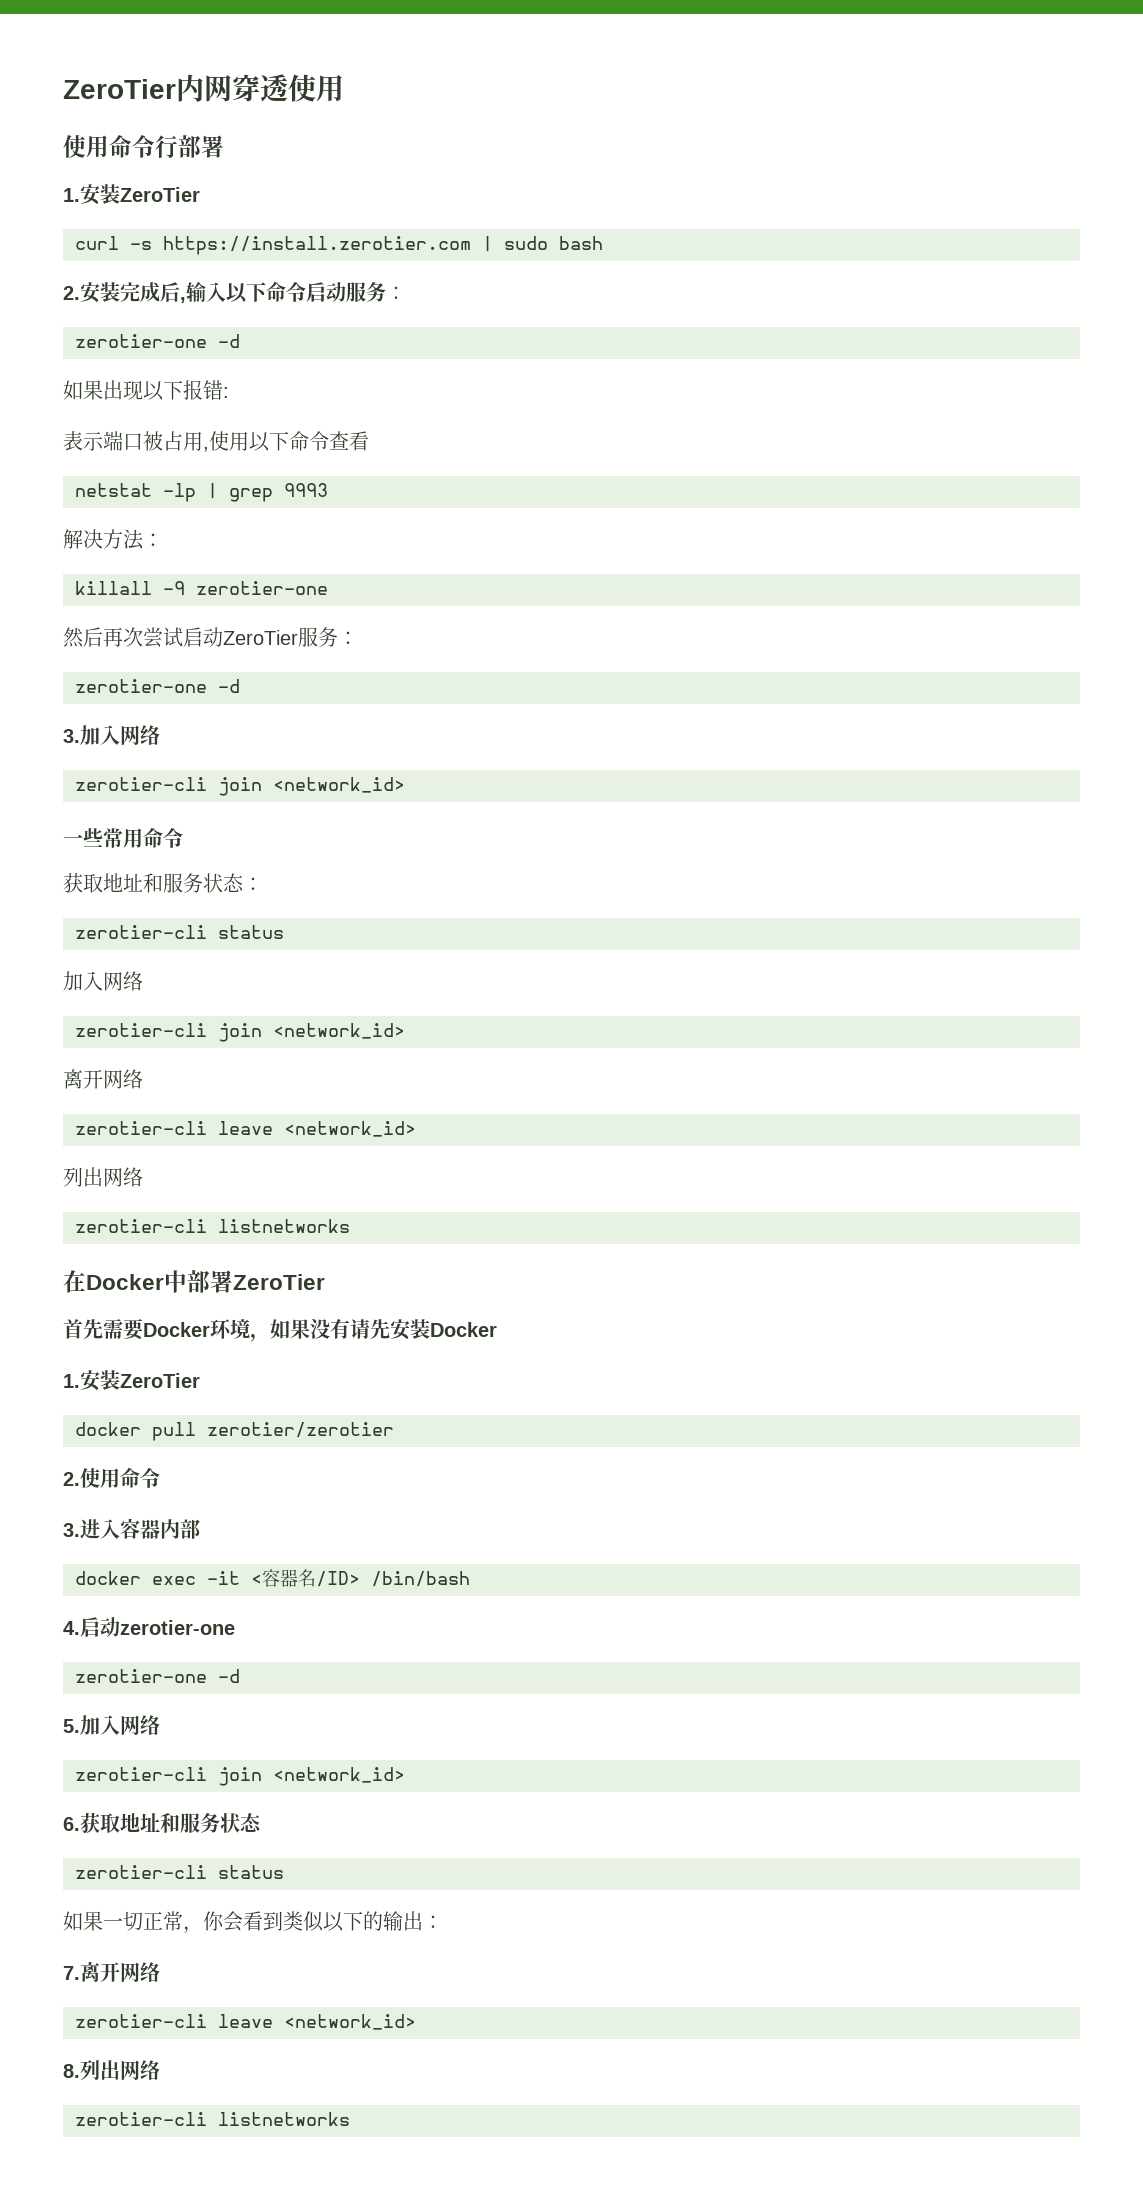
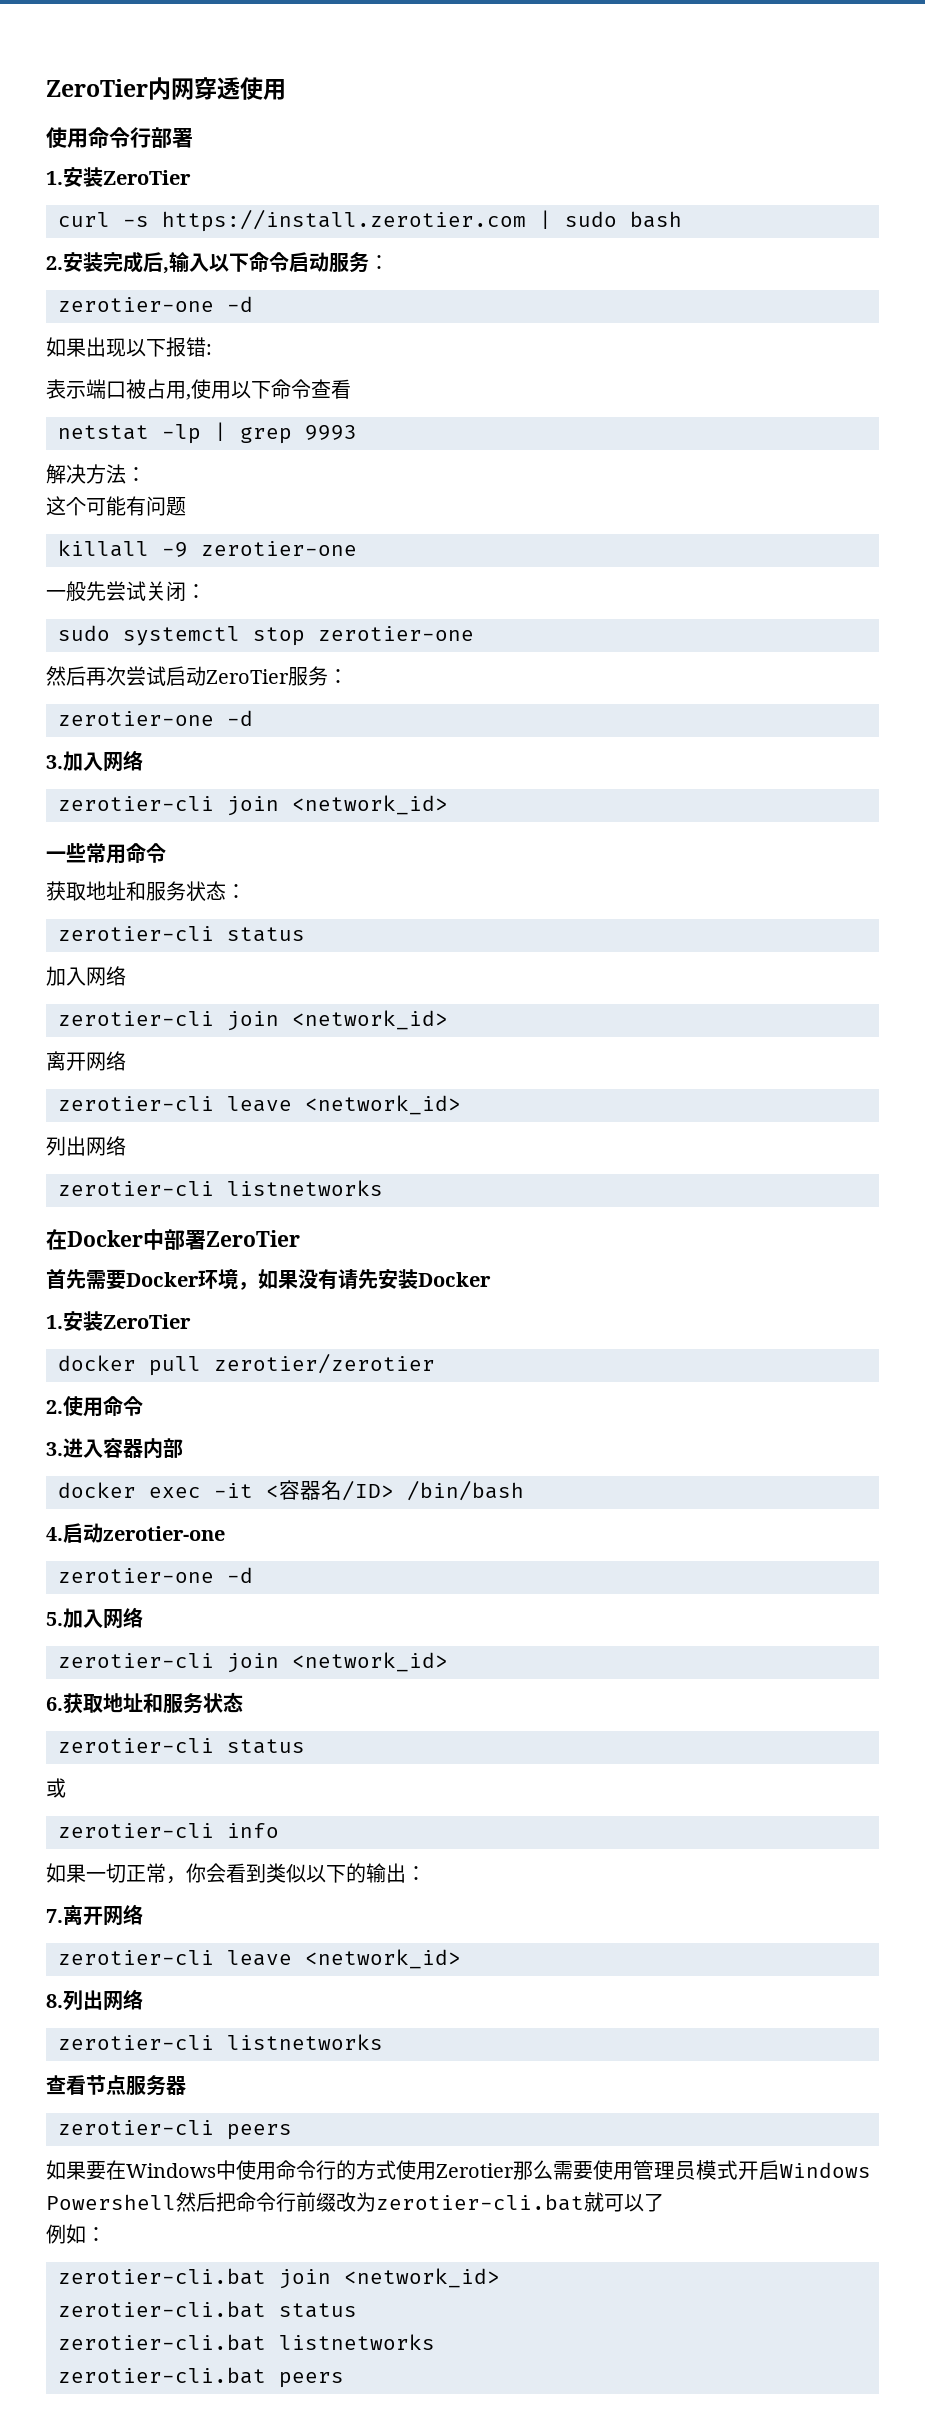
(163, 540) none -> [46,496,186,516] // 这个可能有问题
(328, 588) none -> [46,581,206,602] [58,625,474,646] // 一般先尝试关闭： // sudo systemctl stop zerotier-one
(284, 1872) none -> [46,1778,66,1798] [58,1823,279,1838] // 或 // zerotier-cli info
(350, 2119) none -> [46,2075,186,2096] [58,2120,292,2140] [46,2160,871,2180] [46,2192,664,2212] [46,2224,106,2244] [58,2268,500,2289] [58,2301,357,2318] [58,2334,435,2351] [58,2367,344,2388] // 查看节点服务器 // zerotier-cli peers // 如果要在Windows中使用命令行的方式使用Zerotier那么需要使用管理员模式开启Windows Powershell然后把命令行前缀改为zerotier-cli.bat就可以了 // 例如： // zerotier-cli.bat join <network_id> // zerotier-cli.bat status // zerotier-cli.bat listnetworks // zerotier-cli.bat peers

